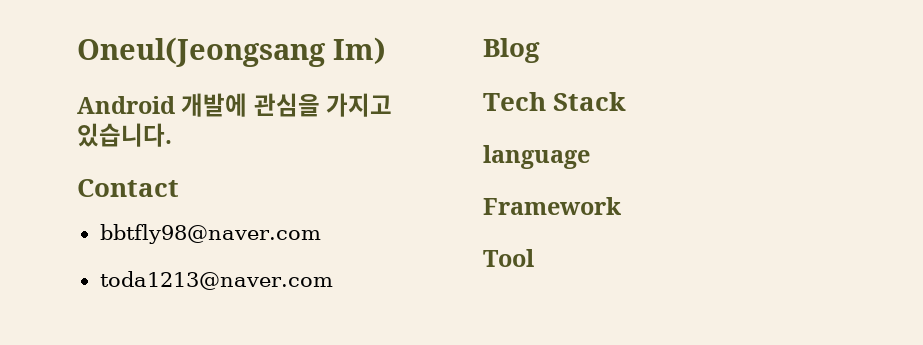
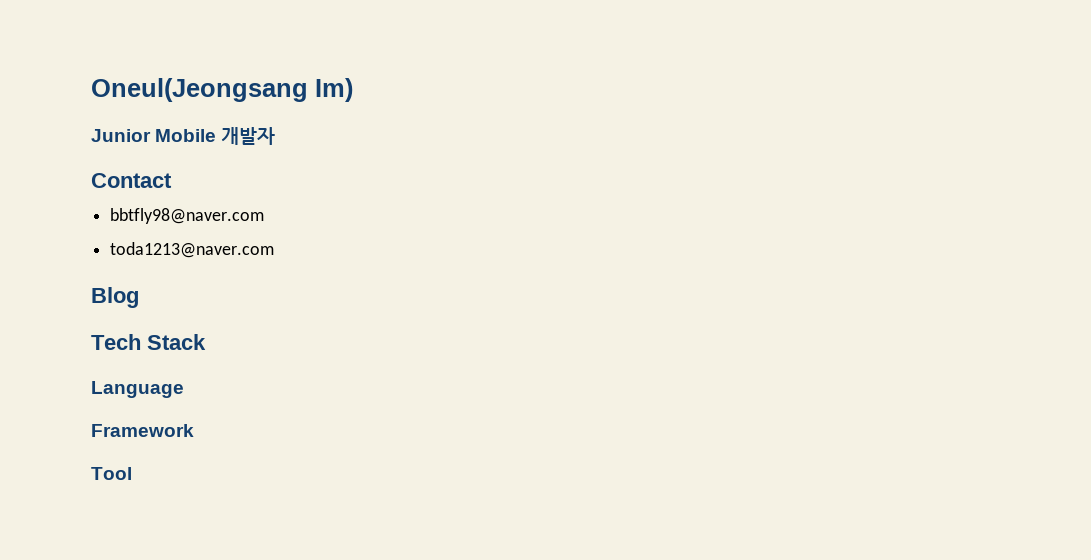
[77,93,393,117] [77,123,172,147] Android 개발에 관심을 가지고 있습니다. -> [91,127,276,145] Junior Mobile 개발자
[483,145,590,169] language -> [91,381,184,398] Language

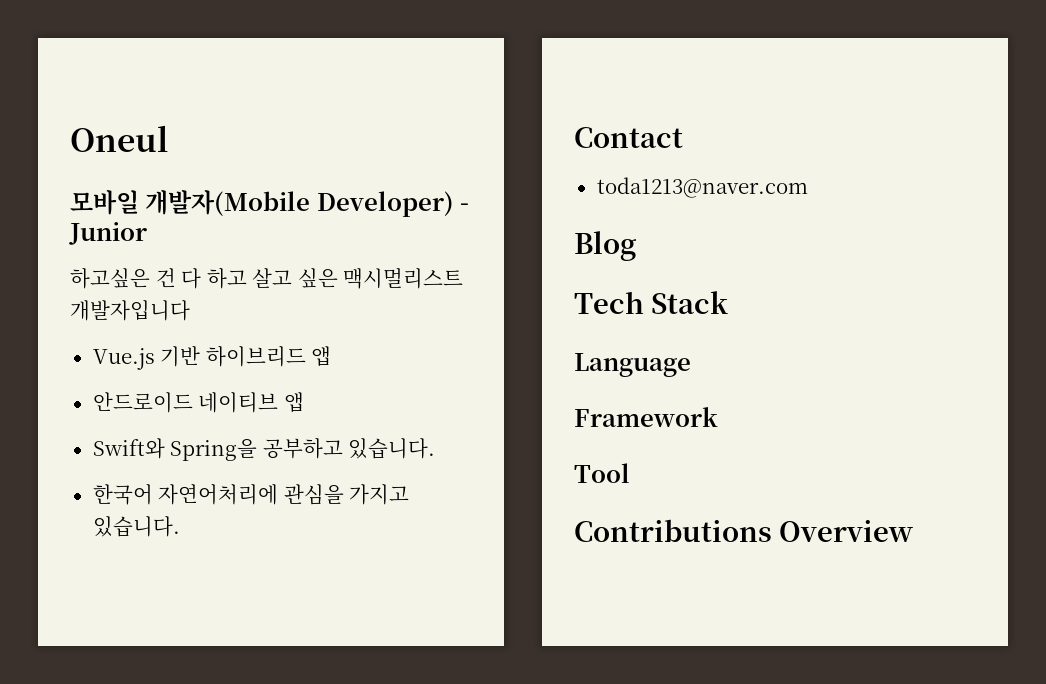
[91,78,353,102] [91,127,276,145] Oneul(Jeongsang Im) // Junior Mobile 개발자 -> [70,125,168,152] [70,190,470,217] [69,222,147,245] [70,268,464,289] [70,300,190,321] [92,346,332,370] [92,392,304,413] [92,438,436,461] [92,484,410,505] [92,516,180,537] Oneul // 모바일 개발자(Mobile Developer) - Junior // 하고싶은 건 다 하고 살고 싶은 맥시멀리스트 개발자입니다 // Vue.js 기반 하이브리드 앱 // 안드로이드 네이티브 앱 // Swift와 Spring을 공부하고 있습니다. // 한국어 자연어처리에 관심을 가지고 있습니다.
[110,208,265,224] // bbtfly98@naver.com -> (683, 137) none
(132, 473) none -> [574,519,914,542] // Contributions Overview

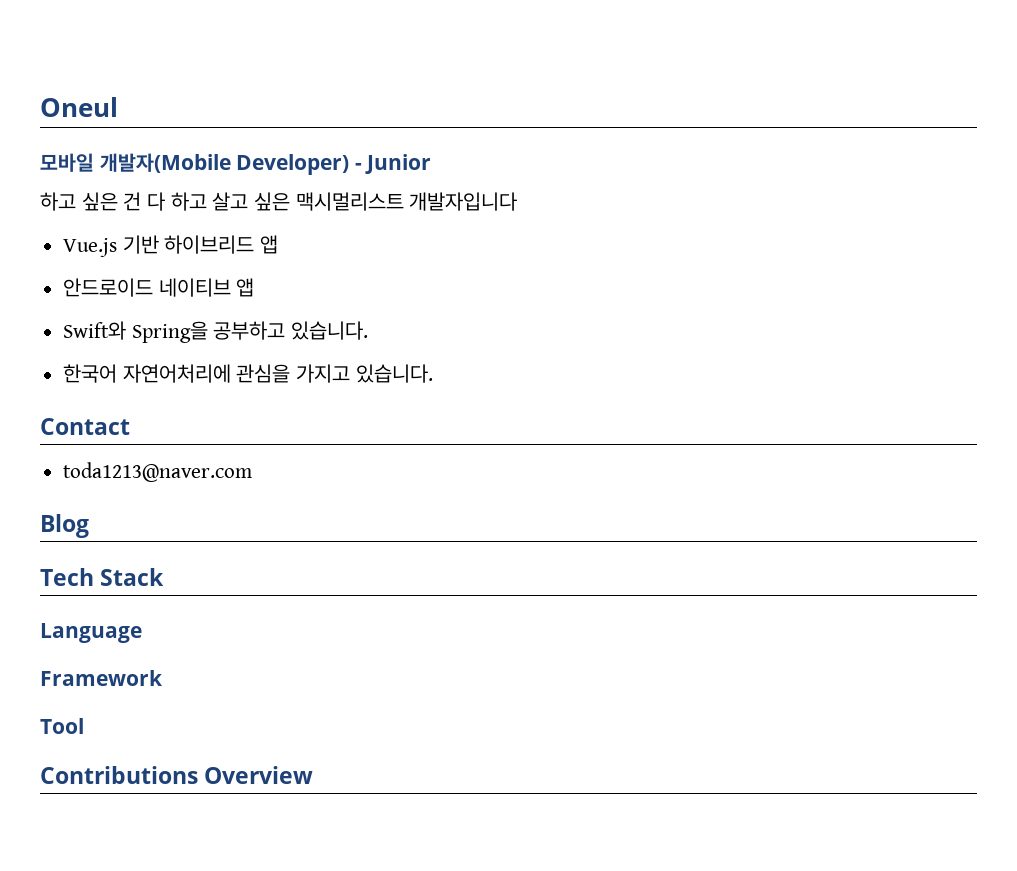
[70,268,150,289] 하고싶은 -> [40,192,118,211] 하고 싶은

